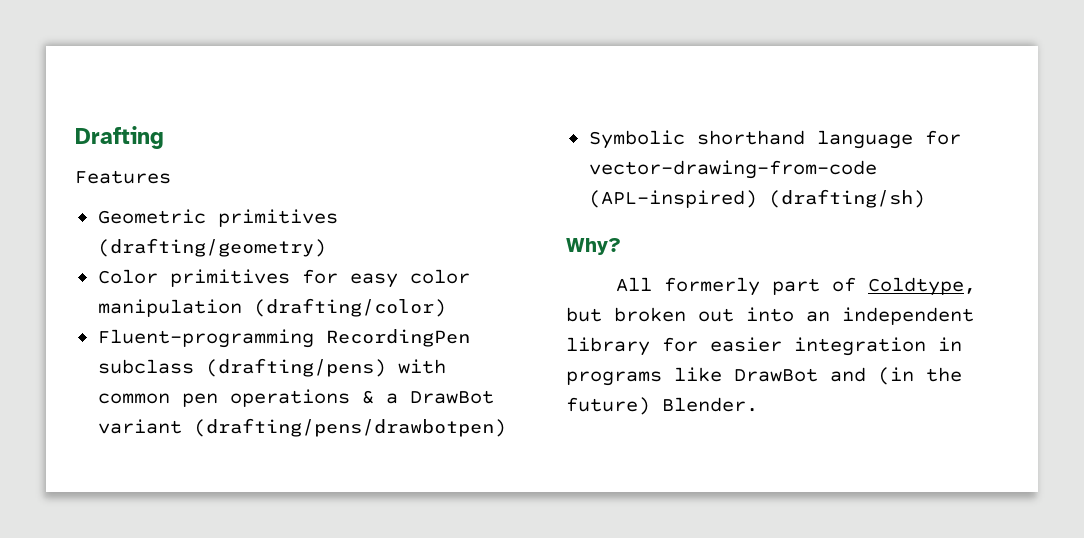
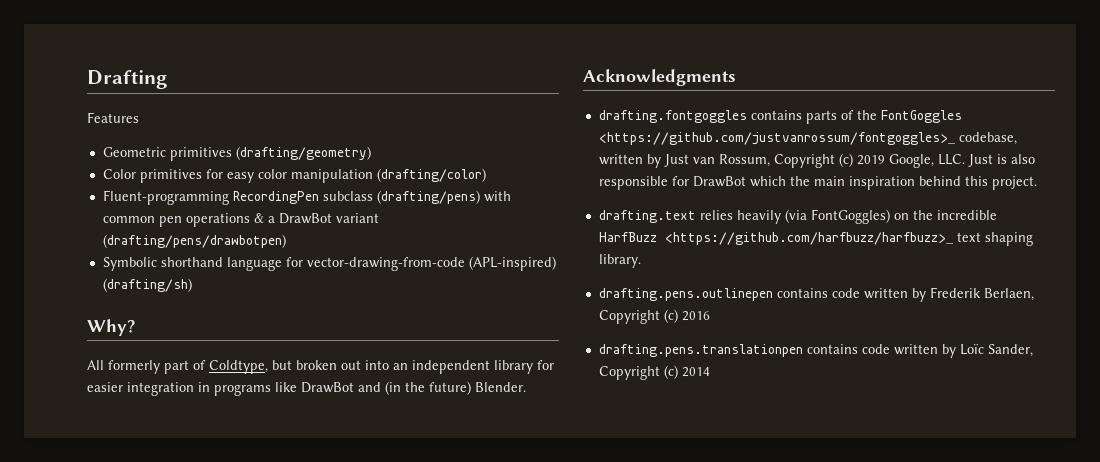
(758, 404) none -> [583,69,736,86] [598,110,962,124] [598,132,1017,145] [598,153,1035,168] [598,176,1037,190] [598,209,997,224] [598,232,1033,246] [598,254,641,268] [598,287,1034,302] [598,309,710,324] [598,344,1033,358] [598,365,710,380] // Acknowledgments // drafting.fontgoggles contains parts of the FontGoggles <https://github.com/justvanrossum/fontgoggles>_ codebase, written by Just van Rossum, Copyright (c) 2019 Google, LLC. Just is also responsible for DrawBot which the main inspiration behind this project. // drafting.text relies heavily (via FontGoggles) on the incredible HarfBuzz <https://github.com/harfbuzz/harfbuzz>_ text shaping library. // drafting.pens.outlinepen contains code written by Frederik Berlaen, Copyright (c) 2016 // drafting.pens.translationpen contains code written by Loïc Sander, Copyright (c) 2014

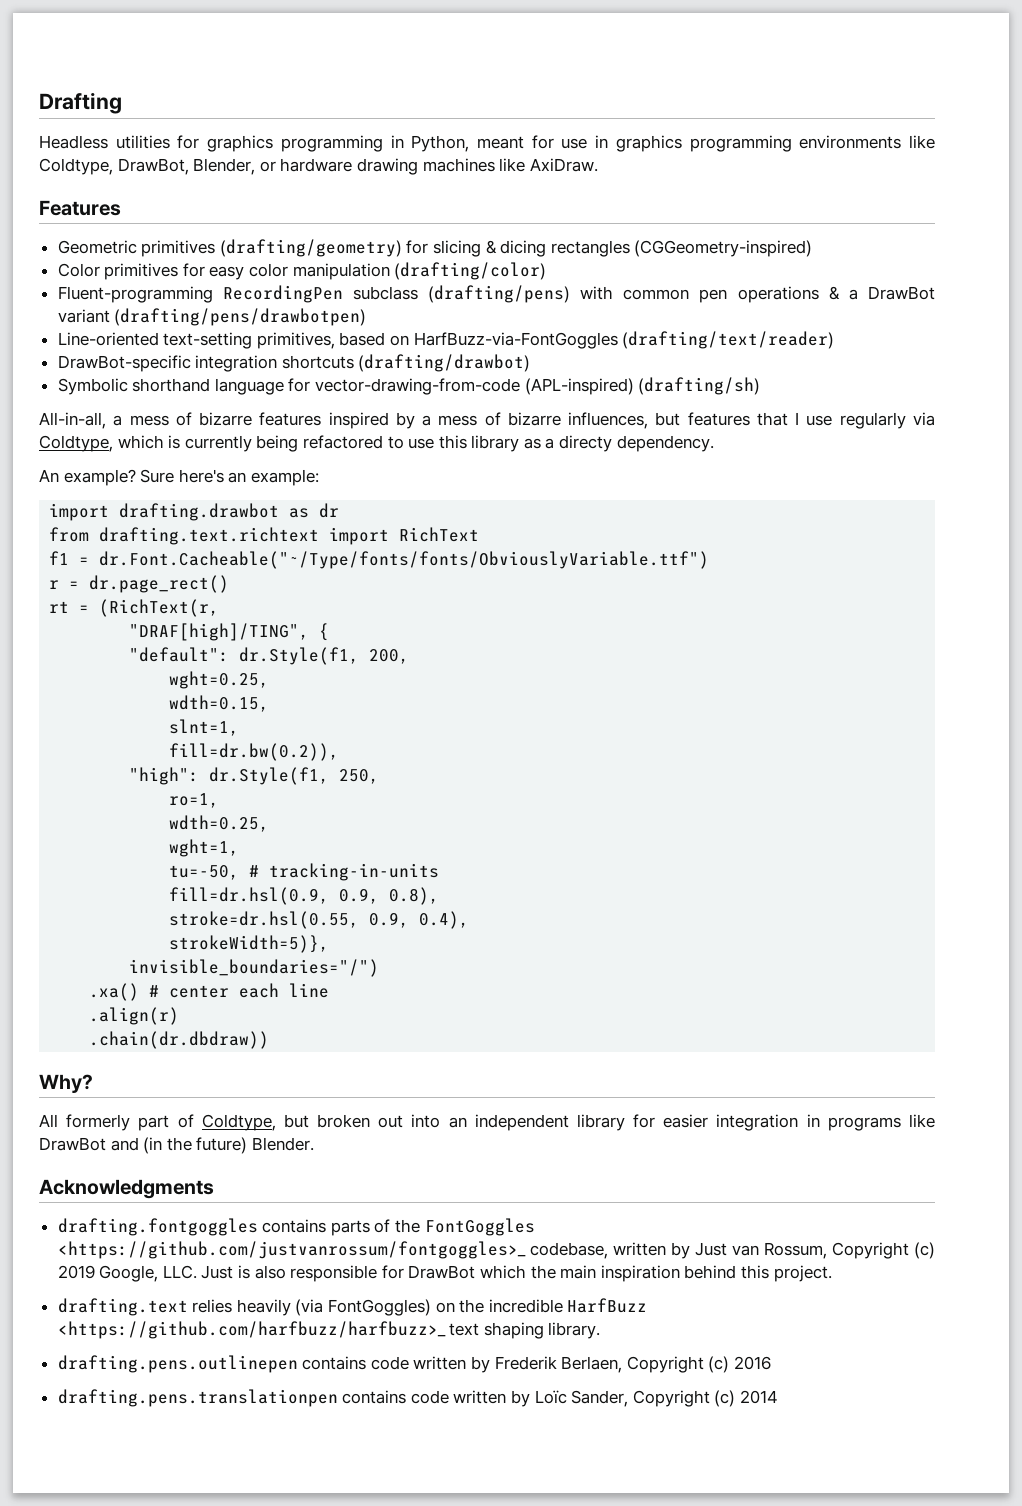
[87,112,139,123] [102,146,371,161] Features // Geometric primitives (drafting/geometry) -> [39,135,935,152] [39,158,598,175] [39,200,121,216] [57,239,813,257] Headless utilities for graphics programming in Python, meant for use in graphics programming environments like Coldtype, DrawBot, Blender, or hardware drawing machines like AxiDraw. // Features // Geometric primitives (drafting/geometry) for slicing & dicing rectangles (CGGeometry-inspired)
(286, 241) none -> [57,331,835,349] [57,354,531,372] // Line-oriented text-setting primitives, based on HarfBuzz-via-FontGoggles (drafting/text/reader) // DrawBot-specific integration shortcuts (drafting/drawbot)
(192, 285) none -> [39,412,936,429] [39,435,714,452] [39,469,319,486] [49,503,340,521] [49,527,480,545] [49,551,710,569] [49,575,230,593] [49,599,220,617] [129,623,330,641] [129,647,410,665] [169,671,270,689] [169,695,270,712] [169,719,240,736] [169,743,340,761] [129,767,380,785] [169,793,220,808] [169,815,270,832] [169,839,240,857] [169,863,440,881] [169,887,440,905] [169,911,470,929] [169,935,330,953] [129,959,380,977] [89,983,330,1001] [89,1007,180,1025] [89,1031,270,1049] // All-in-all, a mess of bizarre features inspired by a mess of bizarre influences, but features that I use regularly via Coldtype, which is currently being refactored to use this library as a directy dependency. // An example? Sure here's an example: // import drafting.drawbot as dr // from drafting.text.richtext import RichText // f1 = dr.Font.Cacheable("~/Type/fonts/fonts/ObviouslyVariable.ttf") // r = dr.page_rect() // rt = (RichText(r, // "DRAF[high]/TING", { // "default": dr.Style(f1, 200, // wght=0.25, // wdth=0.15, // slnt=1, // fill=dr.bw(0.2)), // "high": dr.Style(f1, 250, // ro=1, // wdth=0.25, // wght=1, // tu=-50, # tracking-in-units // fill=dr.hsl(0.9, 0.9, 0.8), // stroke=dr.hsl(0.55, 0.9, 0.4), // strokeWidth=5)}, // invisible_boundaries="/") // .xa() # center each line // .align(r) // .chain(dr.dbdraw))

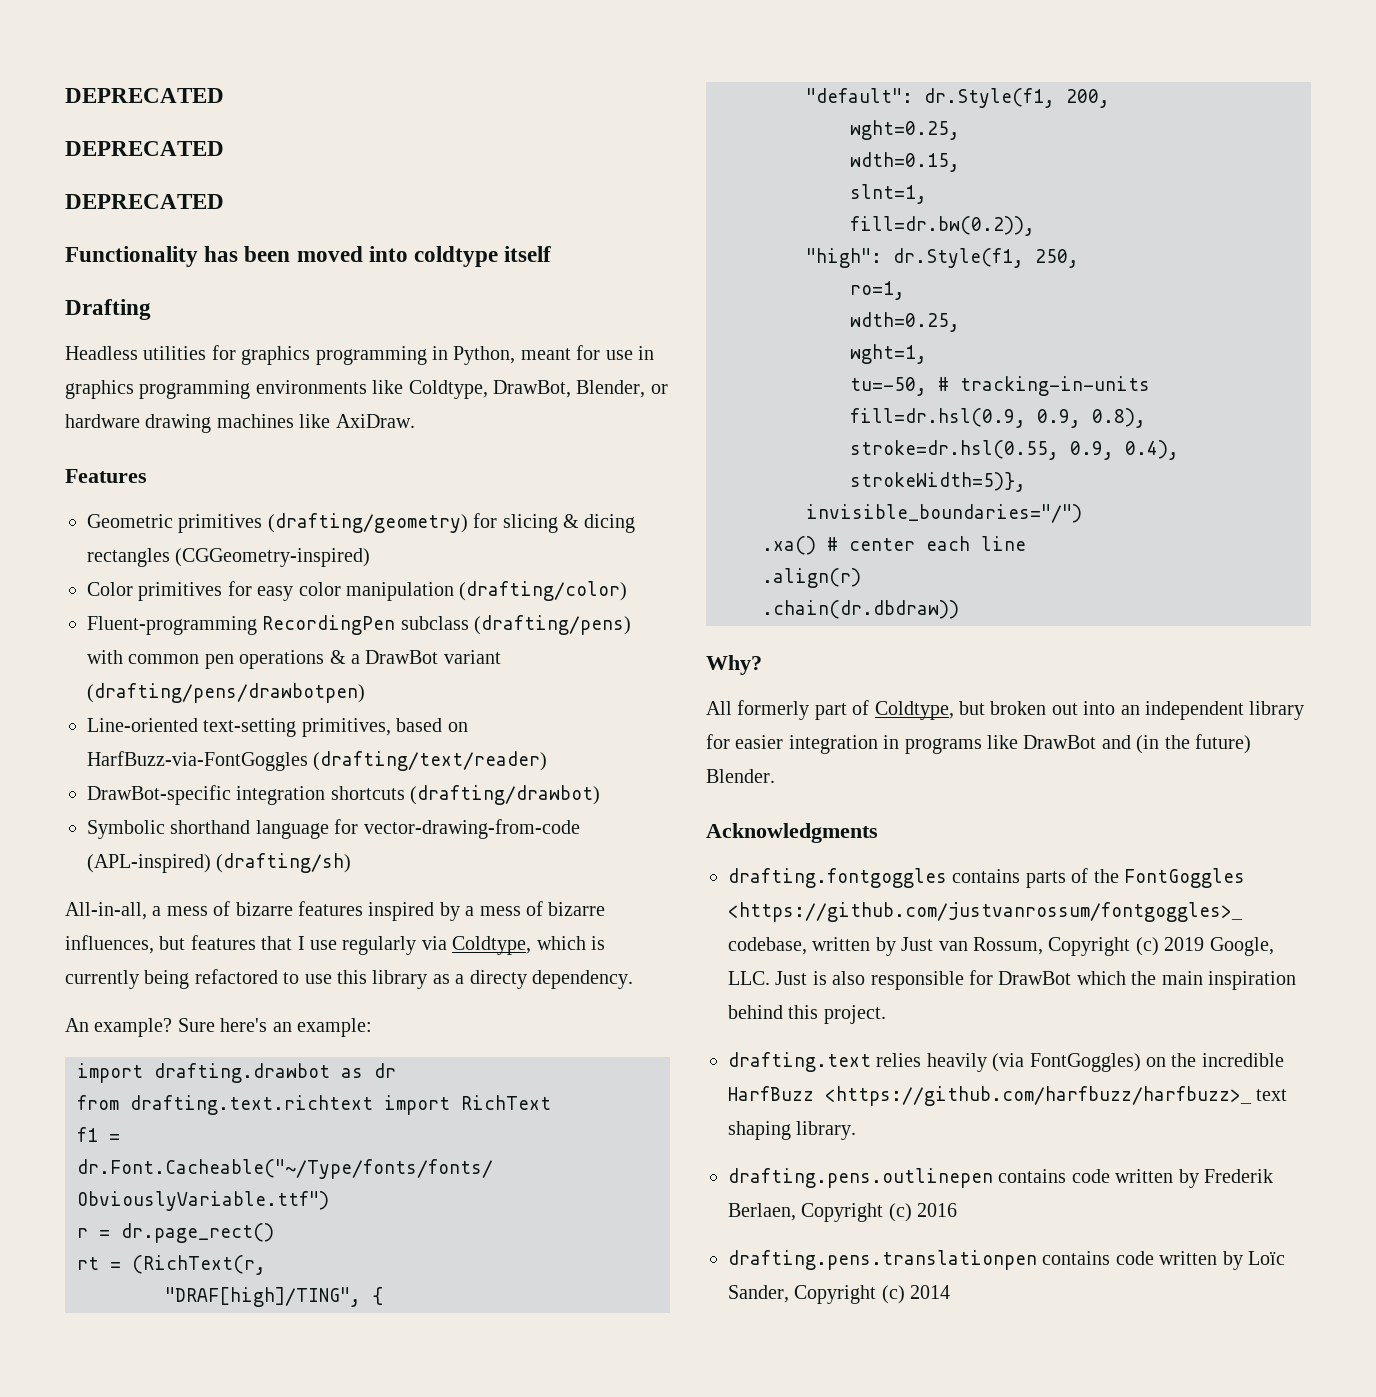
(39, 103) none -> [65,88,224,103] [65,141,224,156] [65,194,224,209] [65,246,552,267] DEPRECATED // DEPRECATED // DEPRECATED // Functionality has been moved into coldtype itself //

